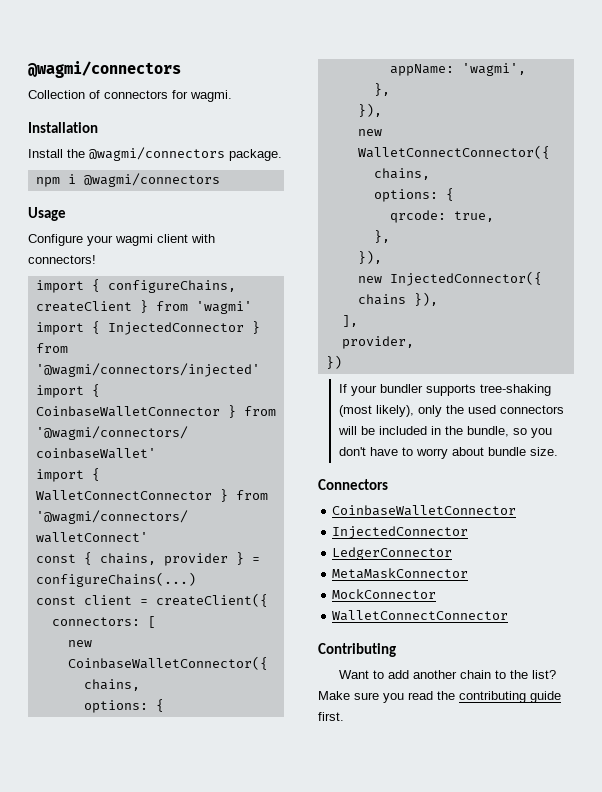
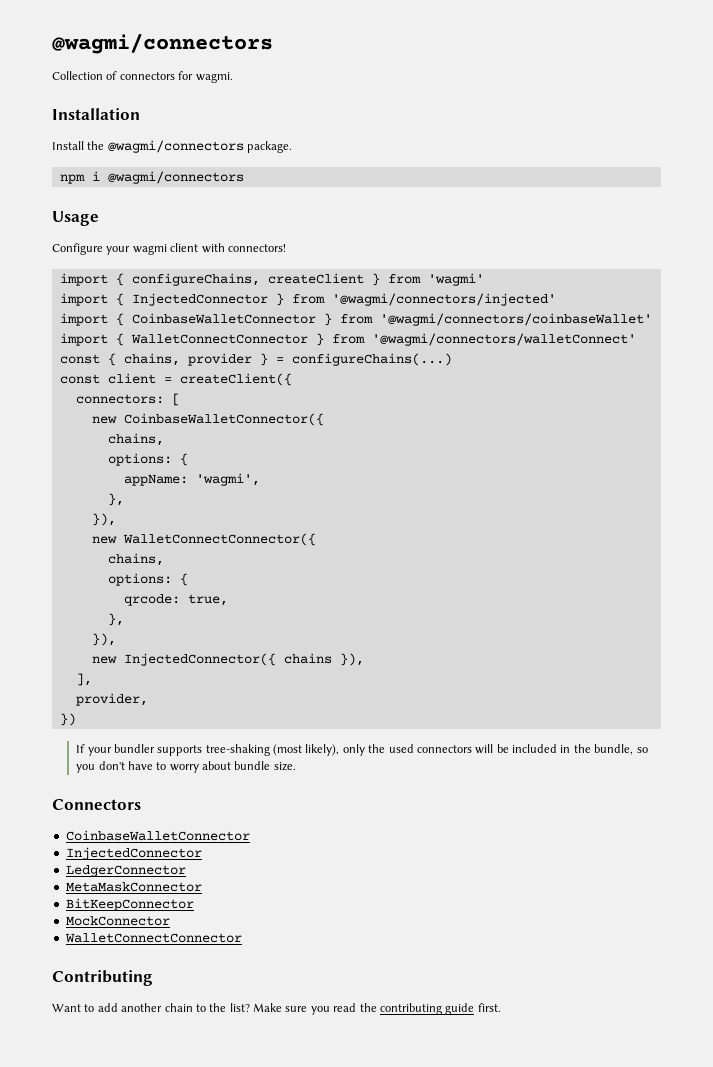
(469, 573) none -> [65,898,194,911] // BitKeepConnector

